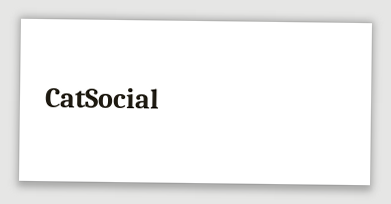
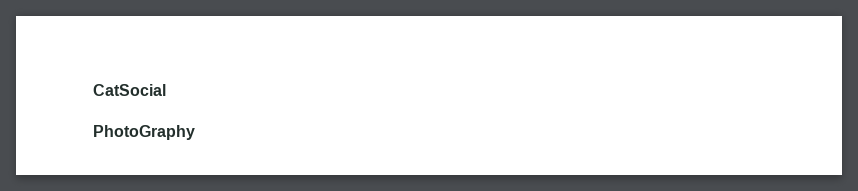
(160, 98) none -> [93,125,195,140] // PhotoGraphy

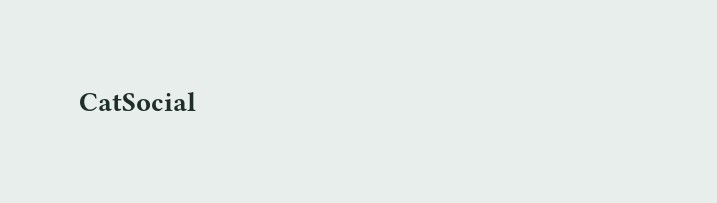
[93,125,195,140] // PhotoGraphy -> (196, 101) none

